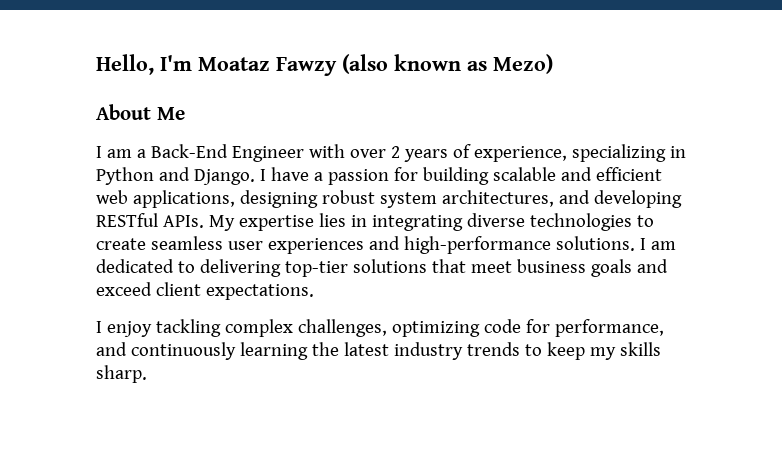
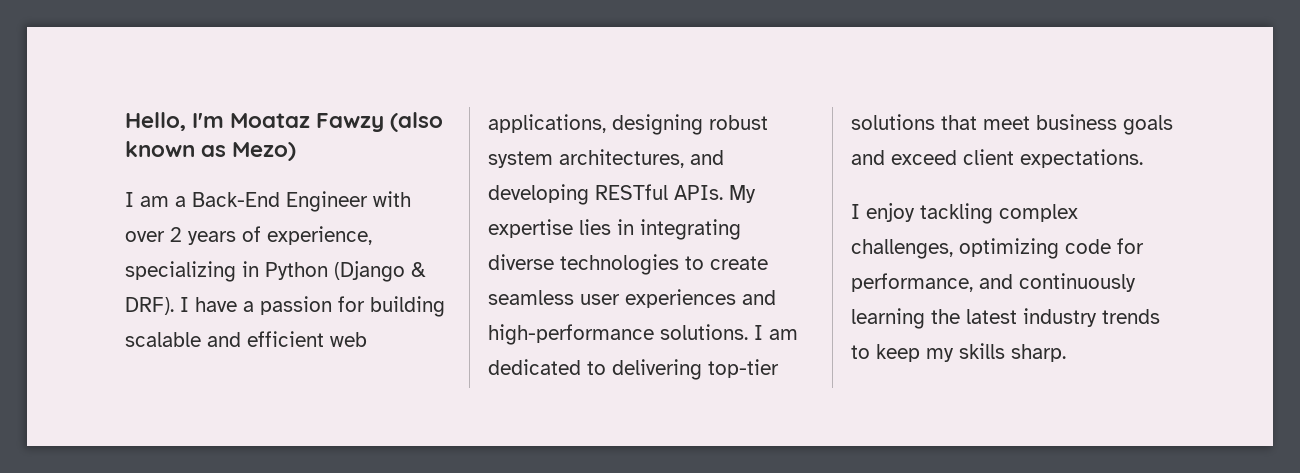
[96,104,185,120] // About Me -> (297, 151) none
[158,167,255,185] and Django. -> [334,261,426,282] [125,297,174,315] (Django & DRF).

